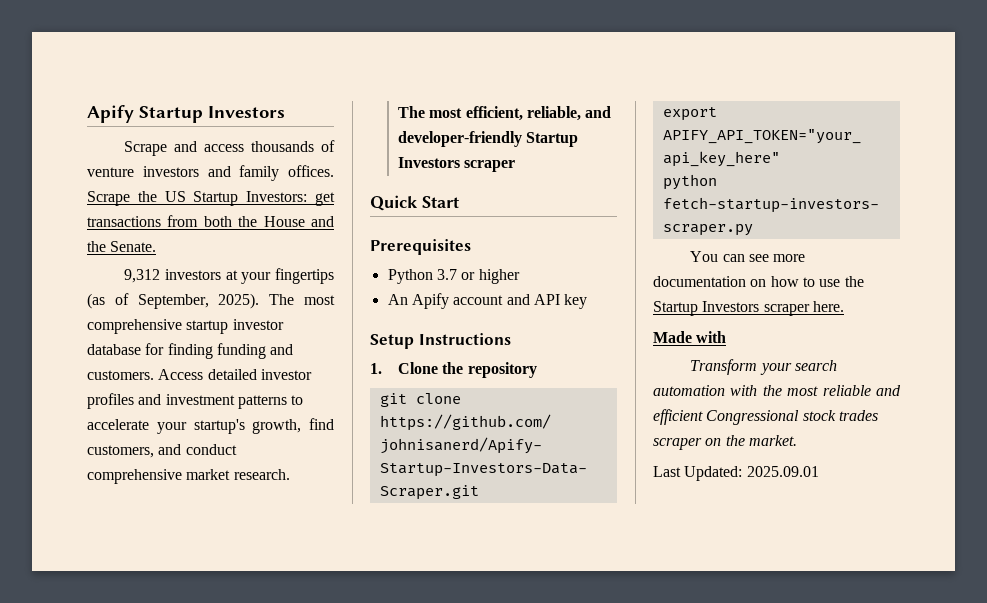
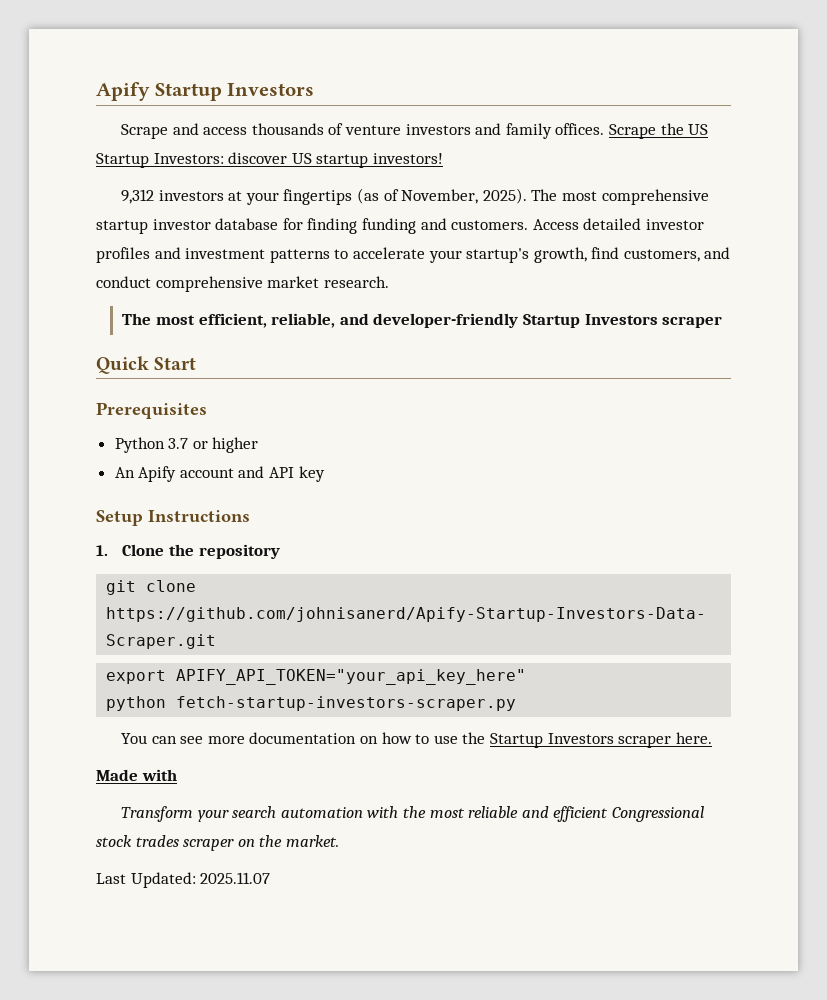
[315,192,335,206] [87,215,334,227] [87,241,157,252] get transactions from both the House and the Senate. -> [228,152,443,168] discover US startup investors!
[137,294,209,309] September, -> [401,189,479,204] November,
[746,466,819,477] 2025.09.01 -> [200,872,271,884] 2025.11.07

